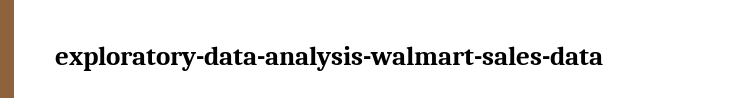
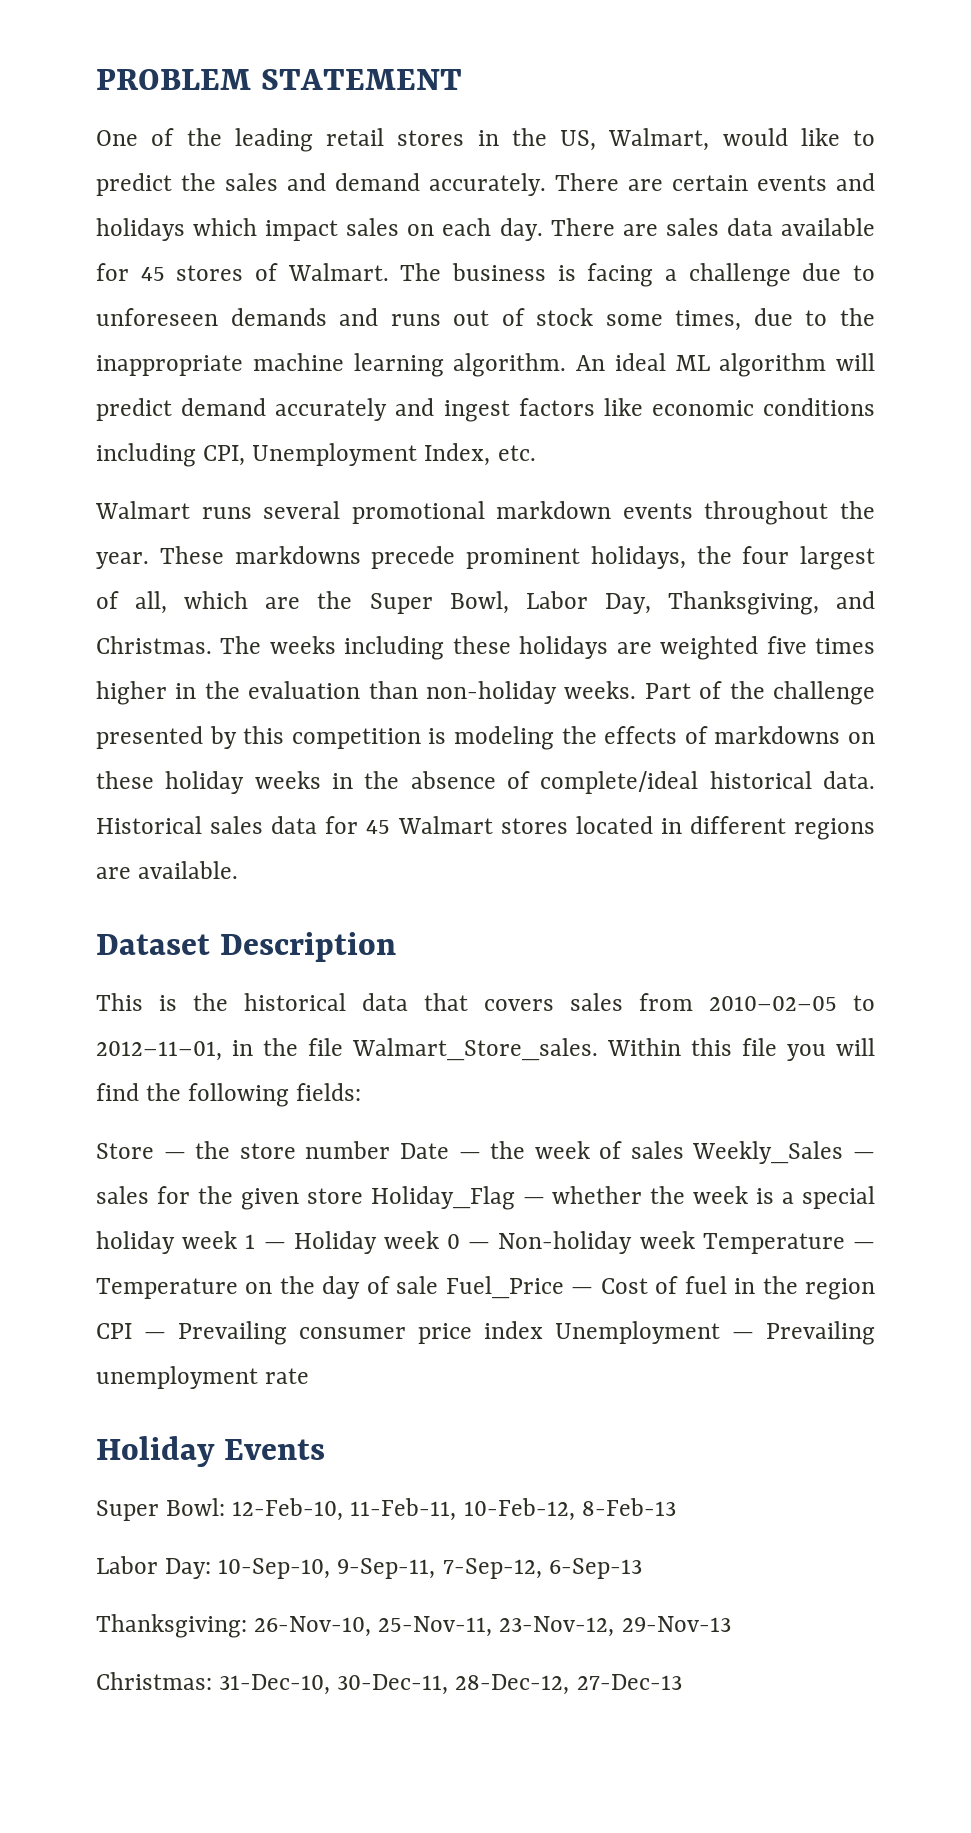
[55,46,603,71] exploratory-data-analysis-walmart-sales-data -> [96,69,462,90] [96,128,875,152] [96,173,875,196] [96,218,875,241] [96,263,875,287] [96,308,875,331] [96,353,875,377] [96,398,875,422] [96,443,536,467] [95,501,875,525] [96,546,875,570] [96,591,876,615] [96,636,876,660] [96,681,875,705] [96,726,876,750] [96,771,875,794] [96,816,876,840] [96,861,239,879] [96,932,396,962] [96,993,875,1011] [96,1038,875,1061] [96,1083,362,1107] [96,1141,876,1164] [96,1186,875,1210] [96,1231,875,1254] [96,1276,875,1300] [96,1321,875,1345] [96,1366,310,1389] [96,1436,325,1467] [96,1498,676,1521] [96,1556,642,1579] [96,1614,731,1638] [96,1672,682,1695] PROBLEM STATEMENT // One of the leading retail stores in the US, Walmart, would like to predict the sales and demand accurately. There are certain events and holidays which impact sales on each day. There are sales data available for 45 stores of Walmart. The business is facing a challenge due to unforeseen demands and runs out of stock some times, due to the inappropriate machine learning algorithm. An ideal ML algorithm will predict demand accurately and ingest factors like economic conditions including CPI, Unemployment Index, etc. // Walmart runs several promotional markdown events throughout the year. These markdowns precede prominent holidays, the four largest of all, which are the Super Bowl, Labor Day, Thanksgiving, and Christmas. The weeks including these holidays are weighted five times higher in the evaluation than non-holiday weeks. Part of the challenge presented by this competition is modeling the effects of markdowns on these holiday weeks in the absence of complete/ideal historical data. Historical sales data for 45 Walmart stores located in different regions are available. // Dataset Description // This is the historical data that covers sales from 2010–02–05 to 2012–11–01, in the file Walmart_Store_sales. Within this file you will find the following fields: // Store — the store number Date — the week of sales Weekly_Sales — sales for the given store Holiday_Flag — whether the week is a special holiday week 1 — Holiday week 0 — Non-holiday week Temperature — Temperature on the day of sale Fuel_Price — Cost of fuel in the region CPI — Prevailing consumer price index Unemployment — Prevailing unemployment rate // Holiday Events // Super Bowl: 12-Feb-10, 11-Feb-11, 10-Feb-12, 8-Feb-13 // Labor Day: 10-Sep-10, 9-Sep-11, 7-Sep-12, 6-Sep-13 // Thanksgiving: 26-Nov-10, 25-Nov-11, 23-Nov-12, 29-Nov-13 // Christmas: 31-Dec-10, 30-Dec-11, 28-Dec-12, 27-Dec-13

